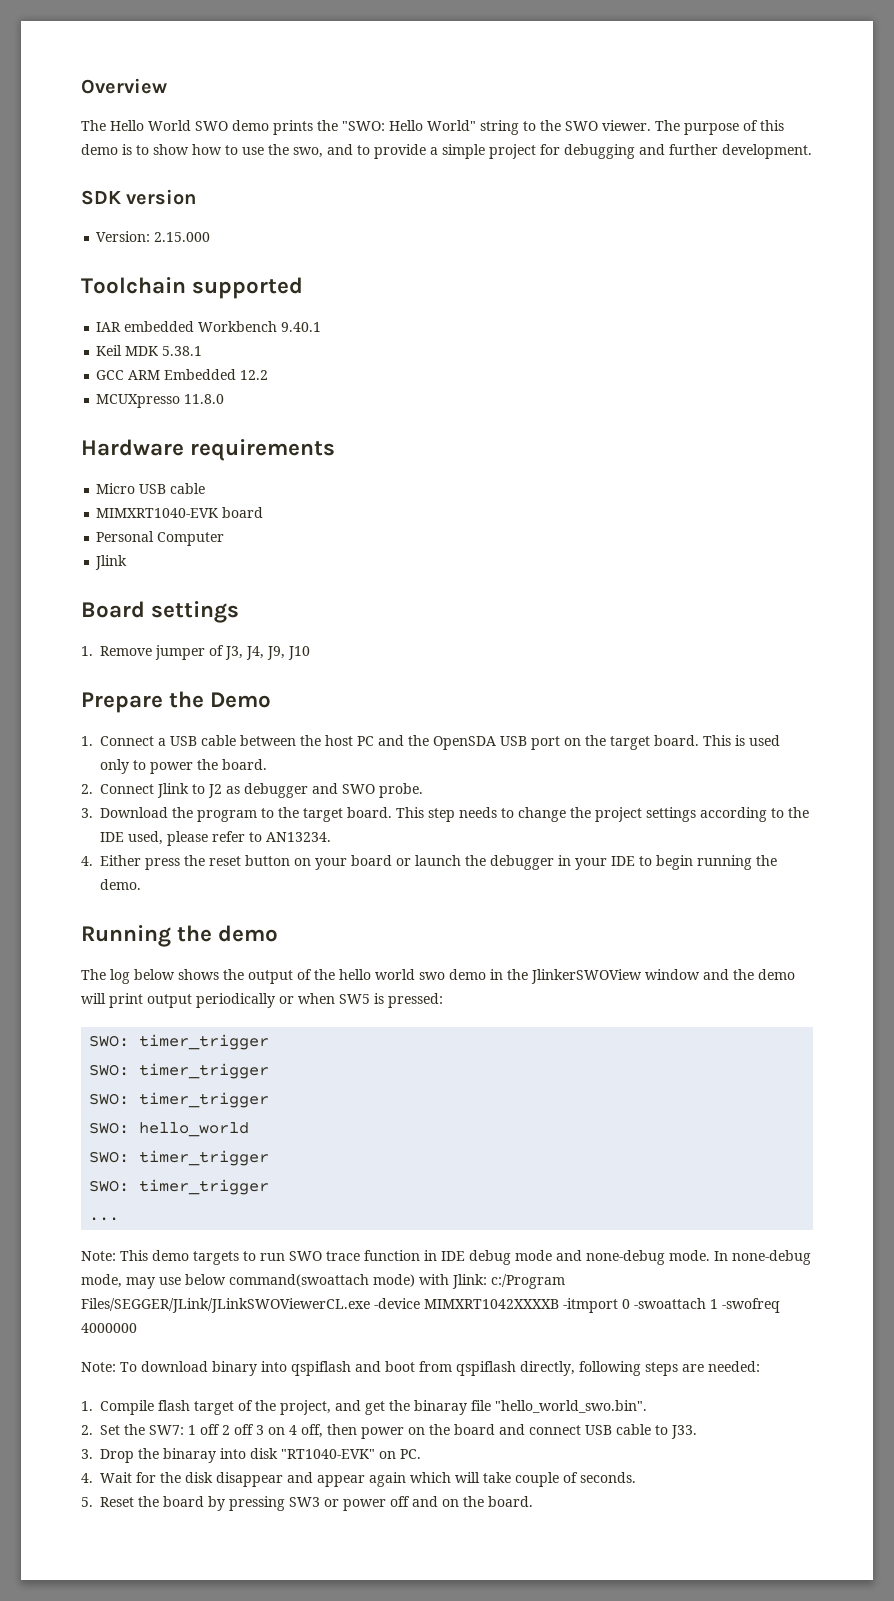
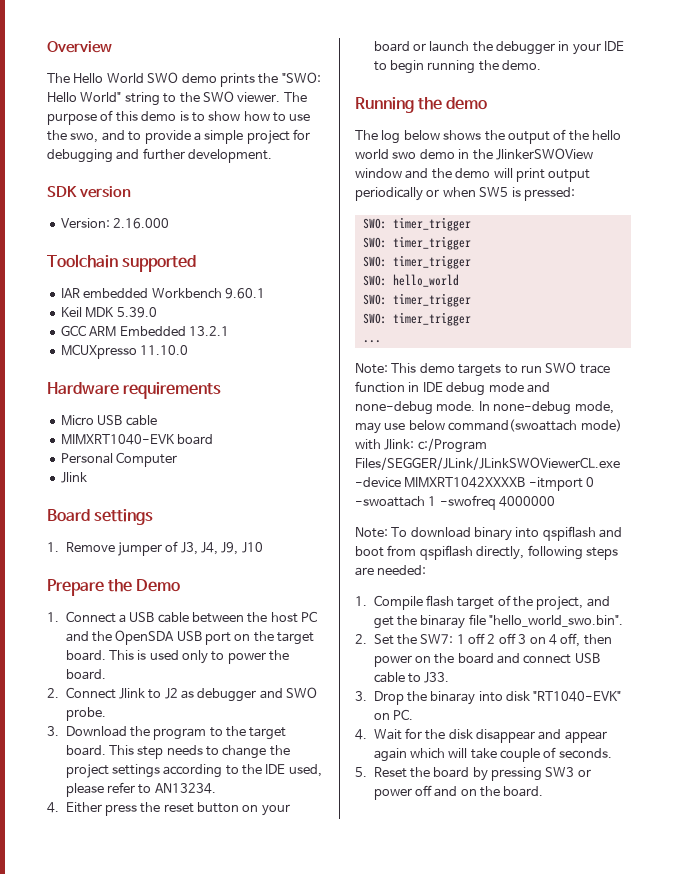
[154,232,211,242] 2.15.000 -> [113,218,170,229] 2.16.000
[281,322,322,332] 9.40.1 -> [224,288,265,299] 9.60.1
[162,346,203,356] 5.38.1 -> [116,307,157,318] 5.39.0
[240,370,269,380] 12.2 -> [188,326,229,336] 13.2.1
[184,394,225,404] 11.8.0 -> [140,345,189,355] 11.10.0

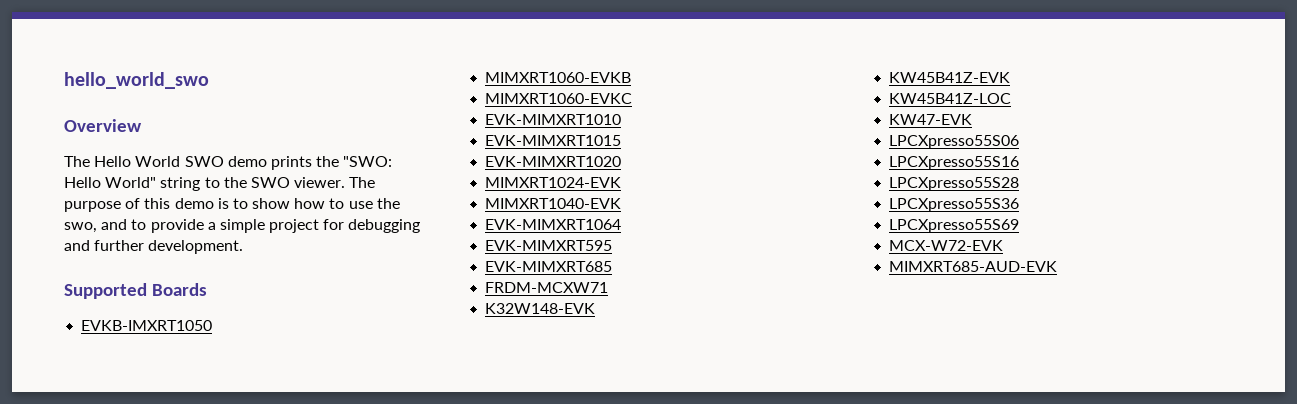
(47, 47) none -> [64,72,209,89] hello_world_swo //
[47,186,131,198] [60,218,170,229] [47,254,197,272] [60,288,265,299] [60,307,157,318] [60,325,229,337] [60,344,189,359] [47,382,222,399] [60,415,157,426] [60,434,214,445] [60,452,178,467] [60,472,87,483] [47,509,154,525] [47,541,263,556] [47,579,181,596] [47,611,318,623] [65,630,315,645] [65,650,290,664] [65,669,106,680] [47,687,318,702] [65,707,106,721] [47,726,287,740] [65,745,290,759] [65,764,322,778] [65,782,216,797] [47,802,290,816] [373,41,625,55] [373,60,542,74] [355,97,488,113] [355,129,621,144] [355,148,593,160] [355,168,591,182] [355,187,575,201] [362,217,471,231] [362,236,471,250] [362,255,471,269] [362,274,459,287] [362,293,471,307] [362,312,471,326] [362,340,381,343] [355,362,610,377] [355,381,550,396] [355,401,614,415] [355,419,622,434] [355,438,487,453] [355,457,620,470] [355,477,595,491] [355,495,556,510] [355,526,623,541] [355,545,618,560] [355,565,427,576] [355,595,610,610] [373,614,624,629] [355,633,612,647] [373,653,600,667] [373,672,450,683] [355,691,622,705] [373,709,413,720] [355,728,607,743] [373,747,612,762] [355,767,591,781] [373,785,544,800] SDK version // Version: 2.16.000 // Toolchain supported // IAR embedded Workbench 9.60.1 // Keil MDK 5.39.0 // GCC ARM Embedded 13.2.1 // MCUXpresso 11.10.0 // Hardware requirements // Micro USB cable // MIMXRT1040-EVK board // Personal Computer // Jlink // Board settings // 1. Remove jumper of J3, J4, J9, J10 // Prepare the Demo // 1. Connect a USB cable between the host PC and the OpenSDA USB port on the target board. This is used only to power the board. // 2. Connect Jlink to J2 as debugger and SWO probe. // 3. Download the program to the target board. This step needs to change the project settings according to the IDE used, please refer to AN13234. // 4. Either press the reset button on your board or launch the debugger in your IDE to begin running the demo. // Running the demo // The log below shows the output of the hello world swo demo in the JlinkerSWOView window and the demo will print output periodically or when SW5 is pressed: // SWO: timer_trigger // SWO: timer_trigger // SWO: timer_trigger // SWO: hello_world // SWO: timer_trigger // SWO: timer_trigger // ... // Note: This demo targets to run SWO trace function in IDE debug mode and none-debug mode. In none-debug mode, may use below command(swoattach mode) with Jlink: c:/Program Files/SEGGER/JLink/JLinkSWOViewerCL.exe -device MIMXRT1042XXXXB -itmport 0 -swoattach 1 -swofreq 4000000 // Note: To download binary into qspiflash and boot from qspiflash directly, following steps are needed: // 1. Compile flash target of the project, and get the binaray file "hello_world_swo.bin". // 2. Set the SW7: 1 off 2 off 3 on 4 off, then power on the board and connect USB cable to J33. // 3. Drop the binaray into disk "RT1040-EVK" on PC. // 4. Wait for the disk disappear and appear again which will take couple of seconds. // 5. Reset the board by pressing SW3 or power off and on the board. -> [64,283,208,299] [81,320,213,331] [485,72,632,83] [485,93,633,104] [485,114,622,125] [485,135,622,146] [485,156,622,167] [485,177,622,188] [485,198,622,209] [485,219,622,230] [485,240,613,251] [485,261,613,272] [485,282,609,293] [485,303,596,314] [889,72,1011,83] [889,93,1012,104] [889,114,973,125] [889,135,1020,149] [889,156,1020,170] [889,177,1020,191] [889,198,1020,212] [889,219,1020,233] [889,240,1004,251] [889,261,1058,272] Supported Boards // EVKB-IMXRT1050 // MIMXRT1060-EVKB // MIMXRT1060-EVKC // EVK-MIMXRT1010 // EVK-MIMXRT1015 // EVK-MIMXRT1020 // MIMXRT1024-EVK // MIMXRT1040-EVK // EVK-MIMXRT1064 // EVK-MIMXRT595 // EVK-MIMXRT685 // FRDM-MCXW71 // K32W148-EVK // KW45B41Z-EVK // KW45B41Z-LOC // KW47-EVK // LPCXpresso55S06 // LPCXpresso55S16 // LPCXpresso55S28 // LPCXpresso55S36 // LPCXpresso55S69 // MCX-W72-EVK // MIMXRT685-AUD-EVK

